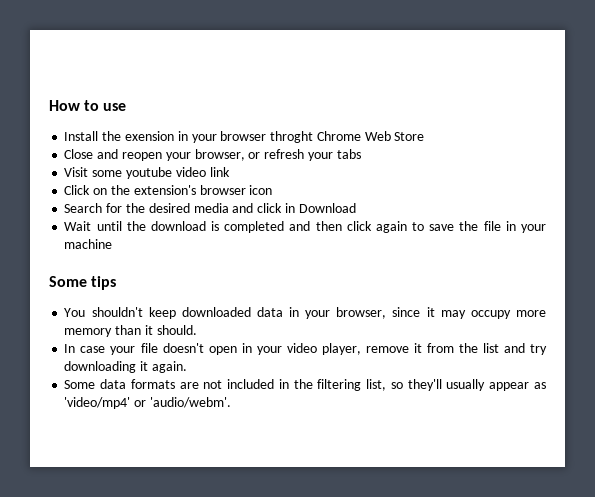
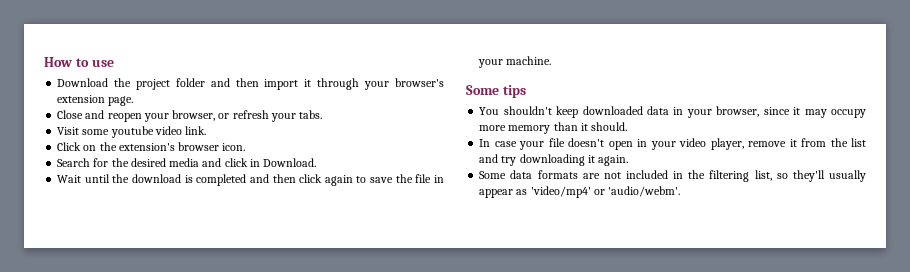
[64,131,425,143] Install the exension in your browser throght Chrome Web Store -> [57,78,444,90] [57,95,134,106] Download the project folder and then import it through your browser's extension page.
[336,149,361,159] tabs -> [299,110,323,119] tabs.
[209,167,230,177] link -> [185,126,207,135] link.
[249,185,273,195] icon -> [222,143,246,151] icon.
[298,203,356,213] Download -> [263,158,317,167] Download.
[64,239,113,249] machine -> [506,56,552,65] machine.

